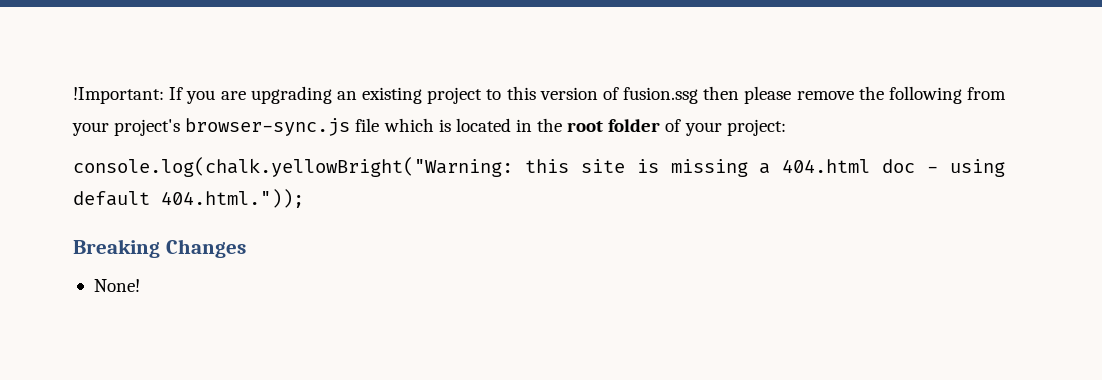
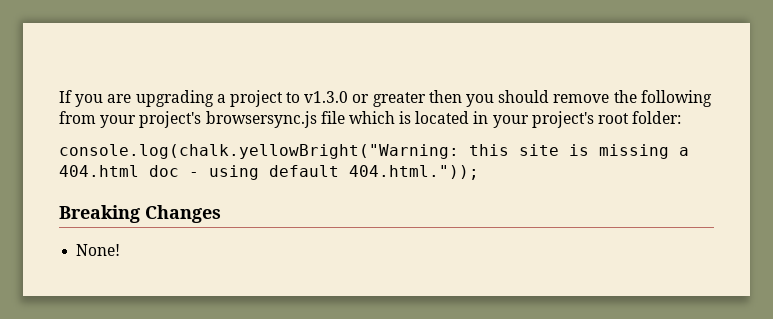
[73,87,164,104] !Important: -> (59, 96) none
[336,86,792,104] an existing project to this version of fusion.ssg then please -> [216,90,550,107] a project to v1.3.0 or greater then you should
[185,118,351,136] browser-sync.js -> [205,111,317,128] browsersync.js
[537,118,786,136] the root folder of your project: -> [492,111,682,128] your project's root folder:

